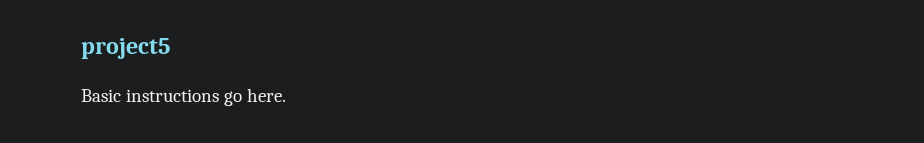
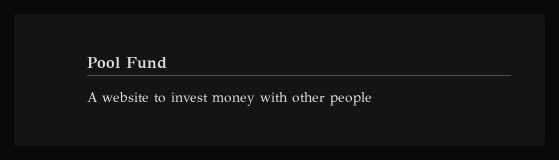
[81,38,170,59] [81,88,287,106] project5 // Basic instructions go here. -> [87,57,167,69] [87,92,372,106] Pool Fund // A website to invest money with other people

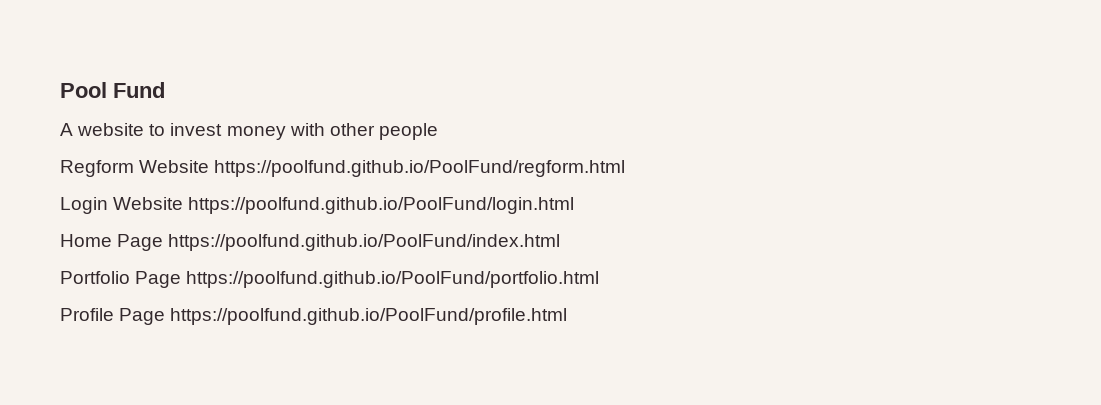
(372, 99) none -> [60,160,626,177] [60,197,575,214] [60,234,561,251] [60,271,600,288] [60,308,568,325] // Regform Website https://poolfund.github.io/PoolFund/regform.html // Login Website https://poolfund.github.io/PoolFund/login.html // Home Page https://poolfund.github.io/PoolFund/index.html // Portfolio Page https://poolfund.github.io/PoolFund/portfolio.html // Profile Page https://poolfund.github.io/PoolFund/profile.html

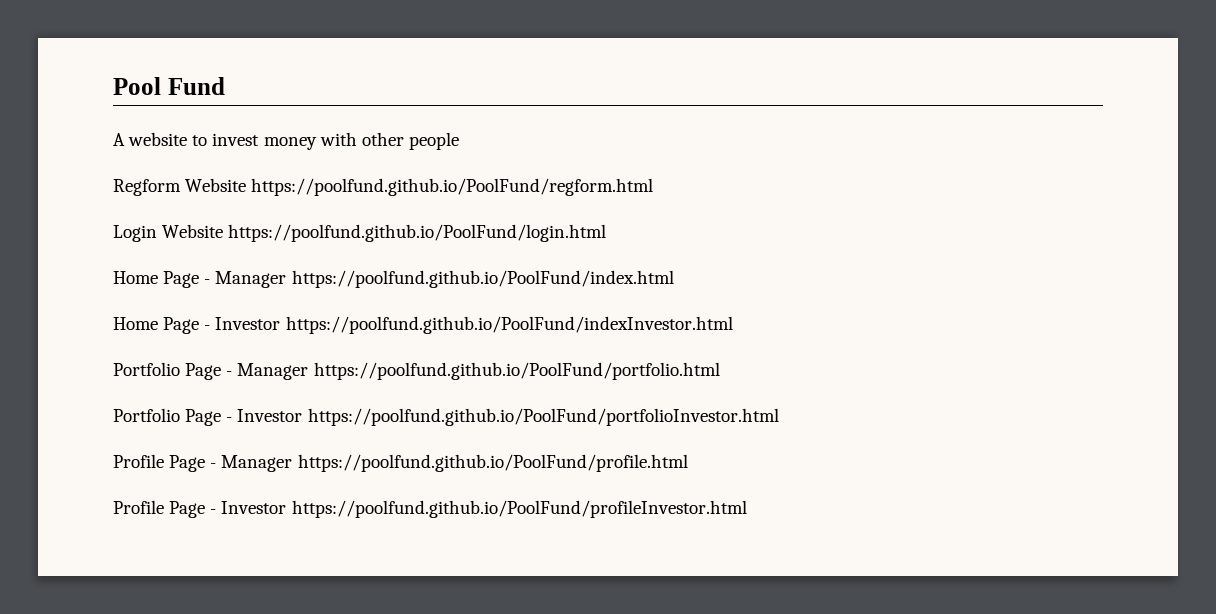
(164, 242) none -> [204,271,287,288] - Manager
[60,271,182,288] // Portfolio Page -> [113,316,733,334] [113,362,309,380] // Home Page - Investor https://poolfund.github.io/PoolFund/indexInvestor.html // Portfolio Page - Manager
[60,308,166,325] // Profile Page -> [113,408,779,426] [113,454,293,472] // Portfolio Page - Investor https://poolfund.github.io/PoolFund/portfolioInvestor.html // Profile Page - Manager
(568, 316) none -> [113,500,747,518] // Profile Page - Investor https://poolfund.github.io/PoolFund/profileInvestor.html

